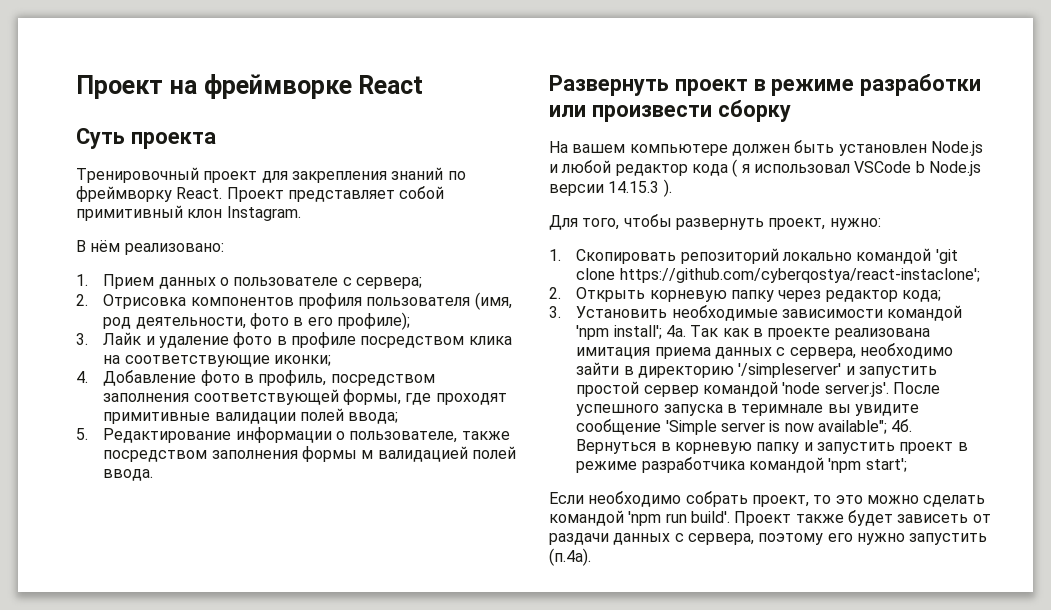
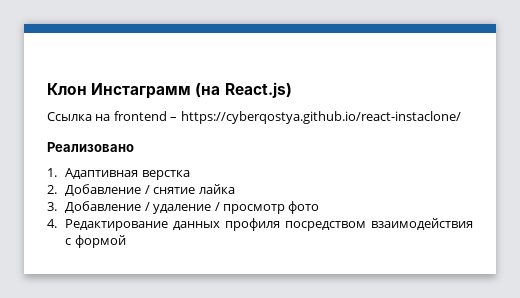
[76,74,424,99] [76,128,216,149] [76,167,466,183] [76,186,445,202] [76,205,301,221] [76,240,224,255] [76,274,422,289] [76,292,512,310] [103,312,410,330] [76,332,512,348] [103,355,332,367] [76,370,435,386] [103,389,507,405] [103,408,399,424] [76,427,510,443] [103,446,516,462] [103,469,154,481] [549,74,982,96] [549,100,791,122] [549,140,983,156] [549,159,981,177] [549,179,672,197] [549,214,881,230] [549,248,958,264] [576,268,980,283] [549,287,941,302] [549,305,963,321] [576,325,930,340] [576,343,953,359] [576,362,937,378] [576,381,940,397] [576,404,919,416] [576,419,913,435] [576,439,968,454] [576,457,907,473] [549,491,986,507] [549,510,991,526] [549,533,988,545] [549,548,591,566] Проект на фреймворке React // Суть проекта // Тренировочный проект для закрепления знаний по фреймворку React. Проект представляет собой примитивный клон Instagram. // В нём реализовано: // 1. Прием данных о пользователе с сервера; // 2. Отрисовка компонентов профиля пользователя (имя, род деятельности, фото в его профиле); // 3. Лайк и удаление фото в профиле посредством клика на соответствующие иконки; // 4. Добавление фото в профиль, посредством заполнения соответствующей формы, где проходят примитивные валидации полей ввода; // 5. Редактирование информации о пользователе, также посредством заполнения формы м валидацией полей ввода. // Развернуть проект в режиме разработки или произвести сборку // На вашем компьютере должен быть установлен Node.js и любой редактор кода ( я использовал VSCode b Node.js версии 14.15.3 ). // Для того, чтобы развернуть проект, нужно: // 1. Скопировать репозиторий локально командой 'git clone https://github.com/cyberqostya/react-instaclone'; // 2. Открыть корневую папку через редактор кода; // 3. Установить необходимые зависимости командой 'npm install'; 4а. Так как в проекте реализована имитация приема данных с сервера, необходимо зайти в директорию '/simpleserver' и запустить простой сервер командой 'node server.js'. После успешного запуска в теримнале вы увидите сообщение 'Simple server is now available"; 4б. Вернуться в корневую папку и запустить проект в режиме разработчика командой 'npm start'; // Если необходимо собрать проект, то это можно сделать командой 'npm run build'. Проект также будет зависеть от раздачи данных с сервера, поэтому его нужно запустить (п.4а). -> [47,82,292,99] [47,111,461,124] [47,142,134,152] [47,168,190,180] [47,184,235,196] [47,201,320,214] [47,218,473,231] [65,235,126,248] Клон Инстаграмм (на React.js) // Ссылка на frontend – https://cyberqostya.github.io/react-instaclone/ // Реализовано // 1. Адаптивная верстка // 2. Добавление / снятие лайка // 3. Добавление / удаление / просмотр фото // 4. Редактирование данных профиля посредством взаимодействия с формой

